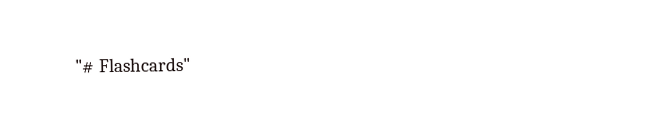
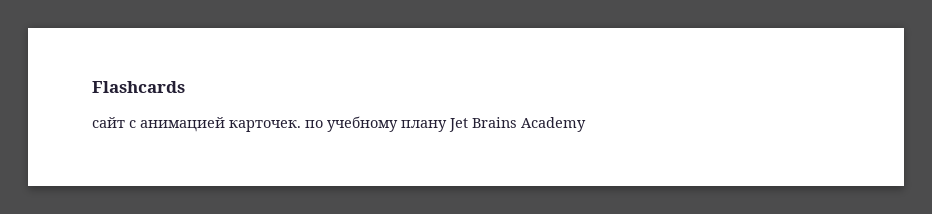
[74,56,192,74] "# Flashcards" -> [92,81,185,93] [92,116,586,132] Flashcards // сайт с анимацией карточек. по учебному плану Jet Brains Academy

